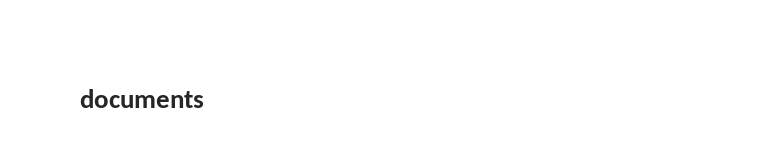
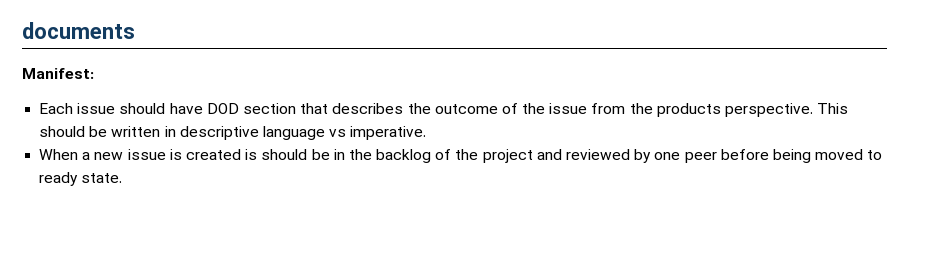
(204, 98) none -> [22,68,94,79] [39,103,849,117] [39,126,427,140] [39,149,883,163] [39,172,123,186] // Manifest: // Each issue should have DOD section that describes the outcome of the issue from the products perspective. This should be written in descriptive language vs imperative. // When a new issue is created is should be in the backlog of the project and reviewed by one peer before being moved to ready state.

